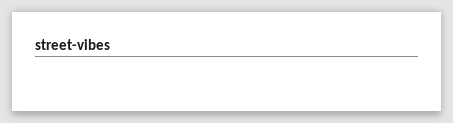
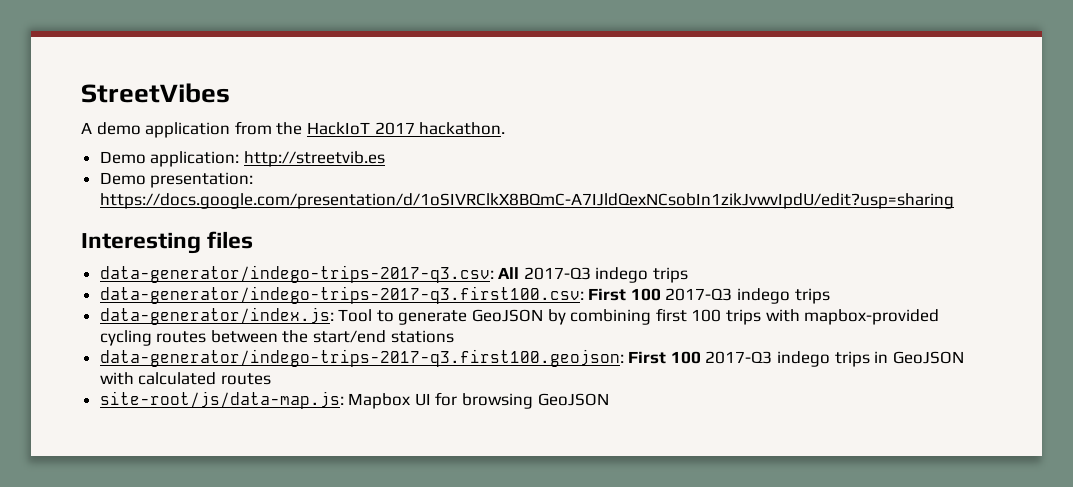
[35,39,110,50] street-vibes -> [81,83,230,103] [81,121,506,138] [99,151,385,167] [99,172,254,188] [99,193,954,209] [81,231,254,254] [99,265,689,283] [99,286,830,304] [99,307,940,325] [99,330,454,346] [99,349,964,367] [99,372,271,385] [99,391,609,409] StreetVibes // A demo application from the HackIoT 2017 hackathon. // Demo application: http://streetvib.es // Demo presentation: https://docs.google.com/presentation/d/1oSIVRClkX8BQmC-A7IJldQexNCsobIn1zikJvwvIpdU/edit?usp=sharing // Interesting files // data-generator/indego-trips-2017-q3.csv: All 2017-Q3 indego trips // data-generator/indego-trips-2017-q3.first100.csv: First 100 2017-Q3 indego trips // data-generator/index.js: Tool to generate GeoJSON by combining first 100 trips with mapbox-provided cycling routes between the start/end stations // data-generator/indego-trips-2017-q3.first100.geojson: First 100 2017-Q3 indego trips in GeoJSON with calculated routes // site-root/js/data-map.js: Mapbox UI for browsing GeoJSON

